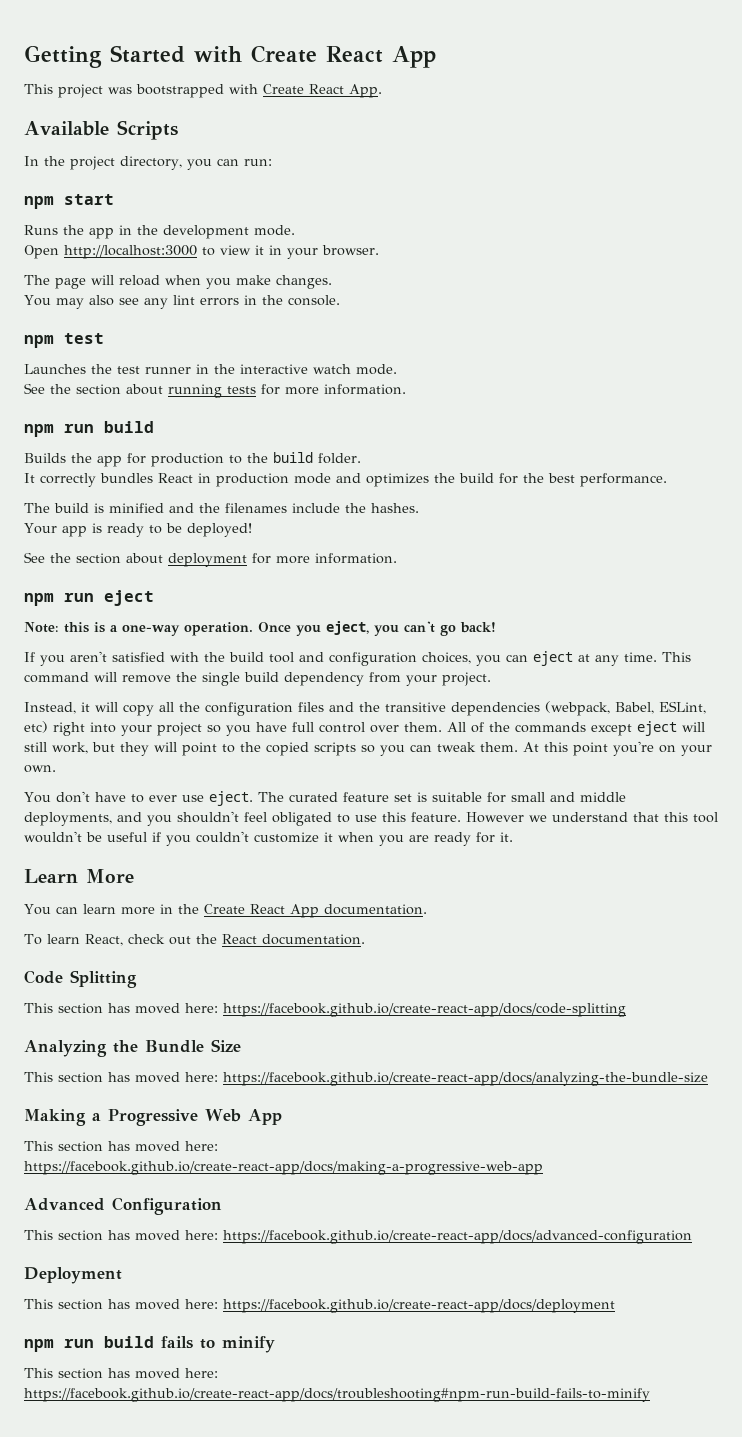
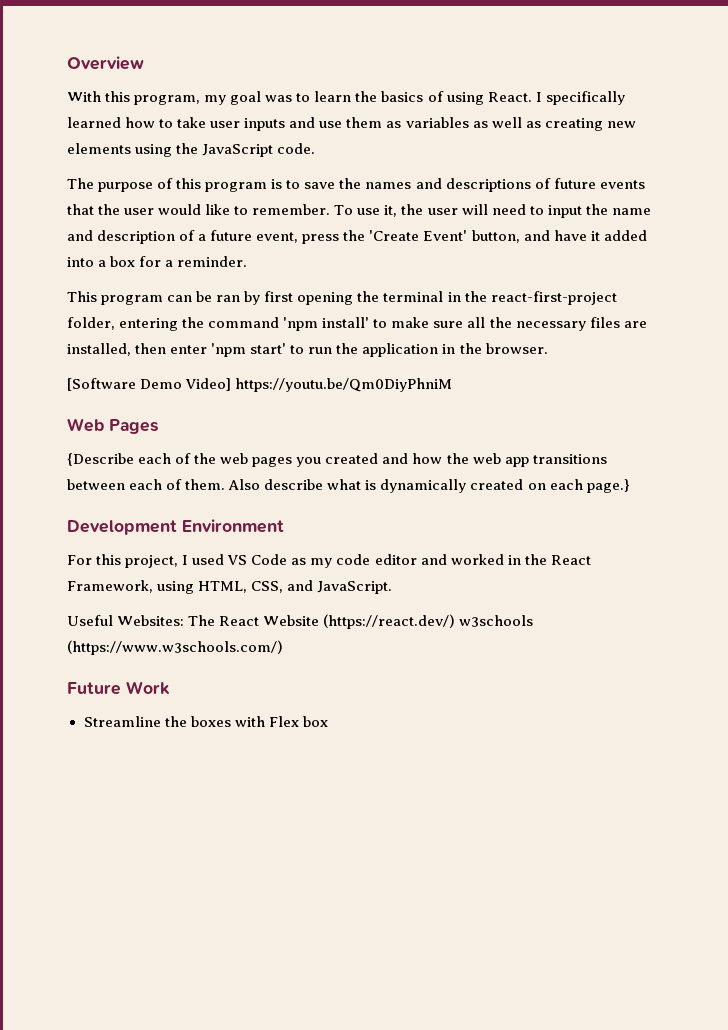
[24,45,436,68] [24,84,382,98] [24,120,178,140] [24,156,272,170] [24,194,114,209] [24,225,295,239] [24,245,379,259] [24,275,332,289] [24,295,340,309] [24,333,104,348] [24,364,397,375] [24,383,406,398] [24,421,154,437] [24,452,361,467] [24,473,667,487] [24,503,419,513] [24,523,252,537] [24,552,397,567] [24,590,154,606] [24,621,496,636] [24,651,691,666] [24,672,491,686] [24,701,706,716] [24,721,705,736] [24,741,712,756] [24,765,56,773] [24,791,626,806] [24,811,718,826] [24,831,513,846] [24,869,134,883] [24,904,427,918] [24,934,365,946] [24,970,137,988] [24,1003,626,1017] [24,1039,241,1057] [24,1072,708,1086] [24,1109,282,1126] [24,1141,218,1152] [24,1161,543,1175] [24,1197,222,1215] [24,1230,692,1244] [24,1267,122,1284] [24,1299,615,1313] [24,1336,275,1353] [24,1368,218,1379] [24,1388,650,1402] Getting Started with Create React App // This project was bootstrapped with Create React App. // Available Scripts // In the project directory, you can run: // npm start // Runs the app in the development mode. // Open http://localhost:3000 to view it in your browser. // The page will reload when you make changes. // You may also see any lint errors in the console. // npm test // Launches the test runner in the interactive watch mode. // See the section about running tests for more information. // npm run build // Builds the app for production to the build folder. // It correctly bundles React in production mode and optimizes the build for the best performance. // The build is minified and the filenames include the hashes. // Your app is ready to be deployed! // See the section about deployment for more information. // npm run eject // Note: this is a one-way operation. Once you eject, you can't go back! // If you aren't satisfied with the build tool and configuration choices, you can eject at any time. This command will remove the single build dependency from your project. // Instead, it will copy all the configuration files and the transitive dependencies (webpack, Babel, ESLint, etc) right into your project so you have full control over them. All of the commands except eject will still work, but they will point to the copied scripts so you can tweak them. At this point you're on your own. // You don't have to ever use eject. The curated feature set is suitable for small and middle deployments, and you shouldn't feel obligated to use this feature. However we understand that this tool wouldn't be useful if you couldn't customize it when you are ready for it. // Learn More // You can learn more in the Create React App documentation. // To learn React, check out the React documentation. // Code Splitting // This section has moved here: https://facebook.github.io/create-react-app/docs/code-splitting // Analyzing the Bundle Size // This section has moved here: https://facebook.github.io/create-react-app/docs/analyzing-the-bundle-size // Making a Progressive Web App // This section has moved here: https://facebook.github.io/create-react-app/docs/making-a-progressive-web-app // Advanced Configuration // This section has moved here: https://facebook.github.io/create-react-app/docs/advanced-configuration // Deployment // This section has moved here: https://facebook.github.io/create-react-app/docs/deployment // npm run build fails to minify // This section has moved here: https://facebook.github.io/create-react-app/docs/troubleshooting#npm-run-build-fails-to-minify -> [67,56,144,70] [67,91,625,105] [67,117,636,131] [67,143,316,157] [67,178,645,192] [67,204,651,218] [67,230,647,244] [67,256,248,267] [67,291,617,305] [67,317,647,331] [67,343,548,357] [67,378,453,392] [67,418,158,434] [67,453,607,467] [67,479,630,493] [67,519,284,535] [67,554,591,568] [67,580,393,594] [67,614,534,629] [67,640,283,655] [67,681,170,695] [83,716,328,727] Overview // With this program, my goal was to learn the basics of using React. I specifically learned how to take user inputs and use them as variables as well as creating new elements using the JavaScript code. // The purpose of this program is to save the names and descriptions of future events that the user would like to remember. To use it, the user will need to input the name and description of a future event, press the 'Create Event' button, and have it added into a box for a reminder. // This program can be ran by first opening the terminal in the react-first-project folder, entering the command 'npm install' to make sure all the necessary files are installed, then enter 'npm start' to run the application in the browser. // [Software Demo Video] https://youtu.be/Qm0DiyPhniM // Web Pages // {Describe each of the web pages you created and how the web app transitions between each of them. Also describe what is dynamically created on each page.} // Development Environment // For this project, I used VS Code as my code editor and worked in the React Framework, using HTML, CSS, and JavaScript. // Useful Websites: The React Website (https://react.dev/) w3schools (https://www.w3schools.com/) // Future Work // Streamline the boxes with Flex box

